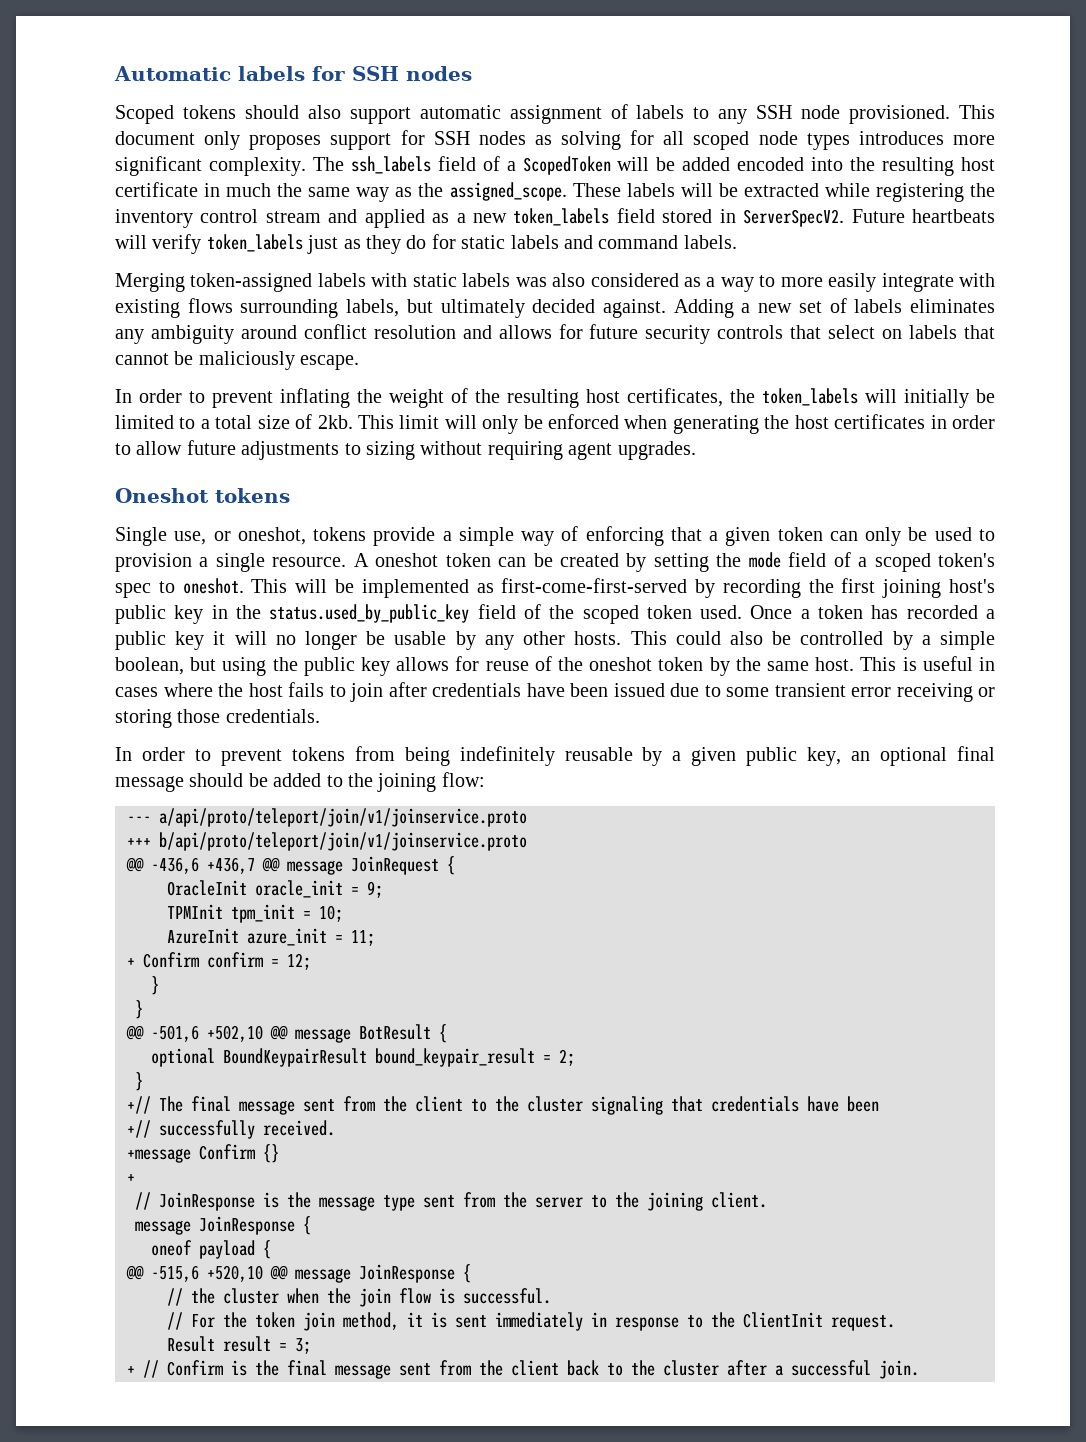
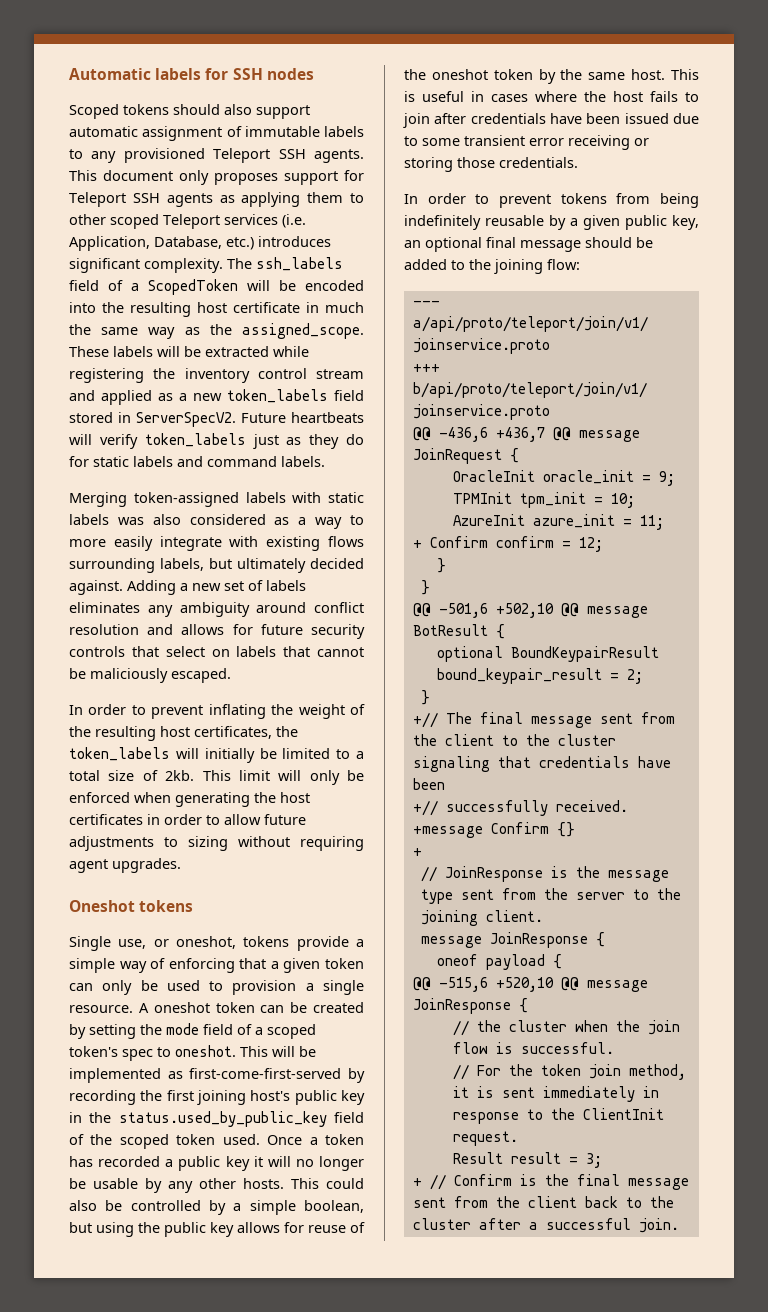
(628, 111) none -> [244,126,320,137] immutable
[756,105,951,124] SSH node provisioned. -> [123,148,364,163] provisioned Teleport SSH agents.
[433,130,995,150] SSH nodes as solving for all scoped node types introduces more -> [69,192,365,207] [69,214,306,229] [69,236,331,251] Teleport SSH agents as applying them to other scoped Teleport services (i.e. Application, Database, etc.) introduces
[682,157,731,171] added -> (296, 285) none
[300,355,360,370] escape. -> [171,668,231,683] escaped.

